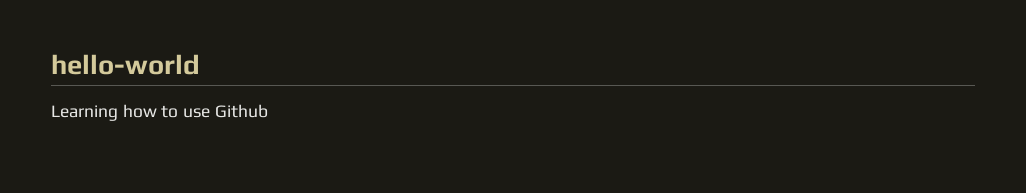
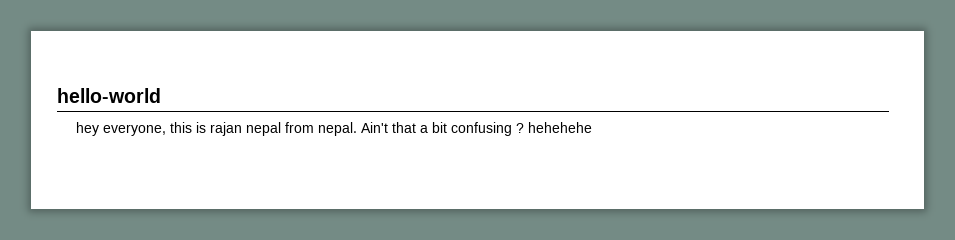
[51,104,268,121] Learning how to use Github -> [76,122,593,136] hey everyone, this is rajan nepal from nepal. Ain't that a bit confusing ? hehehehe

